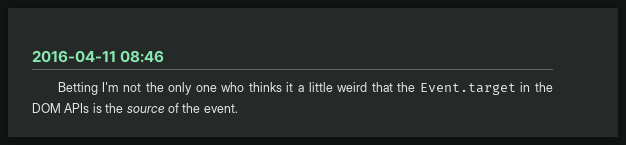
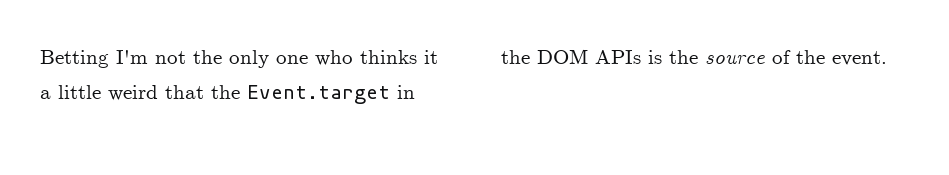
[32,50,165,63] 2016-04-11 08:46 // -> (40, 59) none

